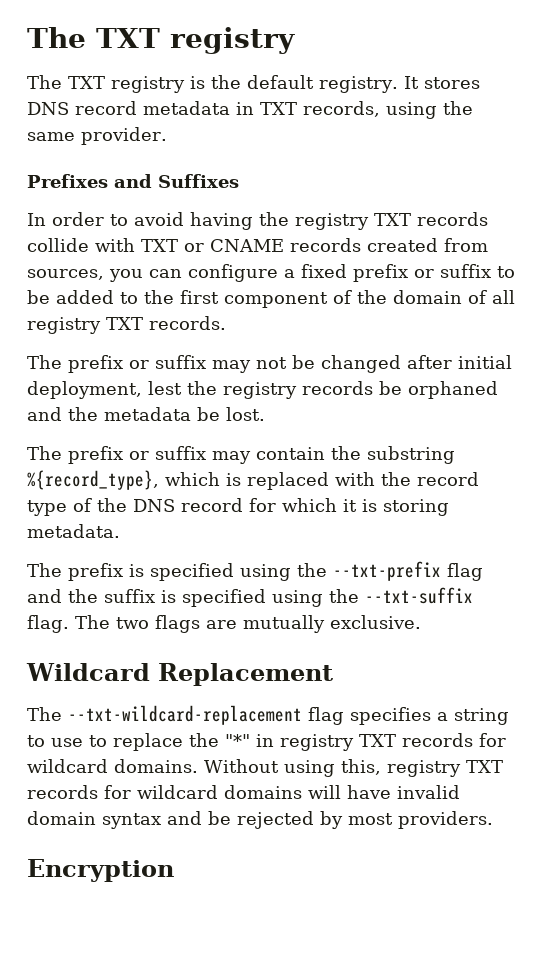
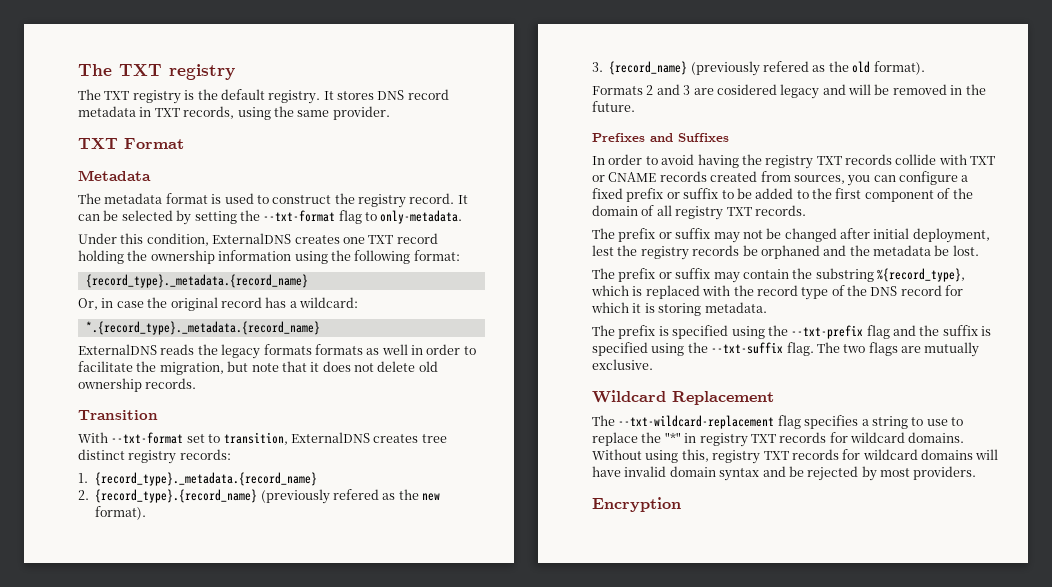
(167, 136) none -> [78,138,184,149] [78,170,151,181] [78,193,468,208] [78,210,463,225] [78,233,438,246] [78,250,460,264] [85,274,308,288] [78,297,358,311] [85,321,320,335] [78,344,476,359] [78,361,438,375] [78,378,197,392] [78,410,158,420] [78,432,447,445] [78,449,231,464] [78,472,318,486] [78,489,441,504] [95,506,147,520] [592,61,925,76] [592,84,986,99] [592,101,635,112] // TXT Format // Metadata // The metadata format is used to construct the registry record. It can be selected by setting the --txt-format flag to only-metadata. // Under this condition, ExternalDNS creates one TXT record holding the ownership information using the following format: // {record_type}._metadata.{record_name} // Or, in case the original record has a wildcard: // *.{record_type}._metadata.{record_name} // ExternalDNS reads the legacy formats formats as well in order to facilitate the migration, but note that it does not delete old ownership records. // Transition // With --txt-format set to transition, ExternalDNS creates tree distinct registry records: // 1. {record_type}._metadata.{record_name} // 2. {record_type}.{record_name} (previously refered as the new format). // 3. {record_name} (previously refered as the old format). // Formats 2 and 3 are cosidered legacy and will be removed in the future.

